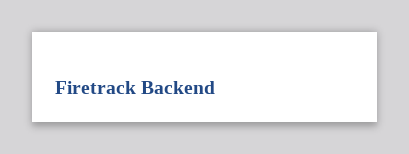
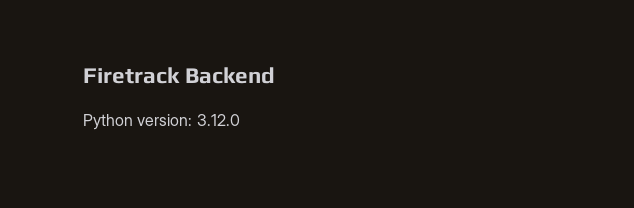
(216, 87) none -> [83,114,240,130] // Python version: 3.12.0

